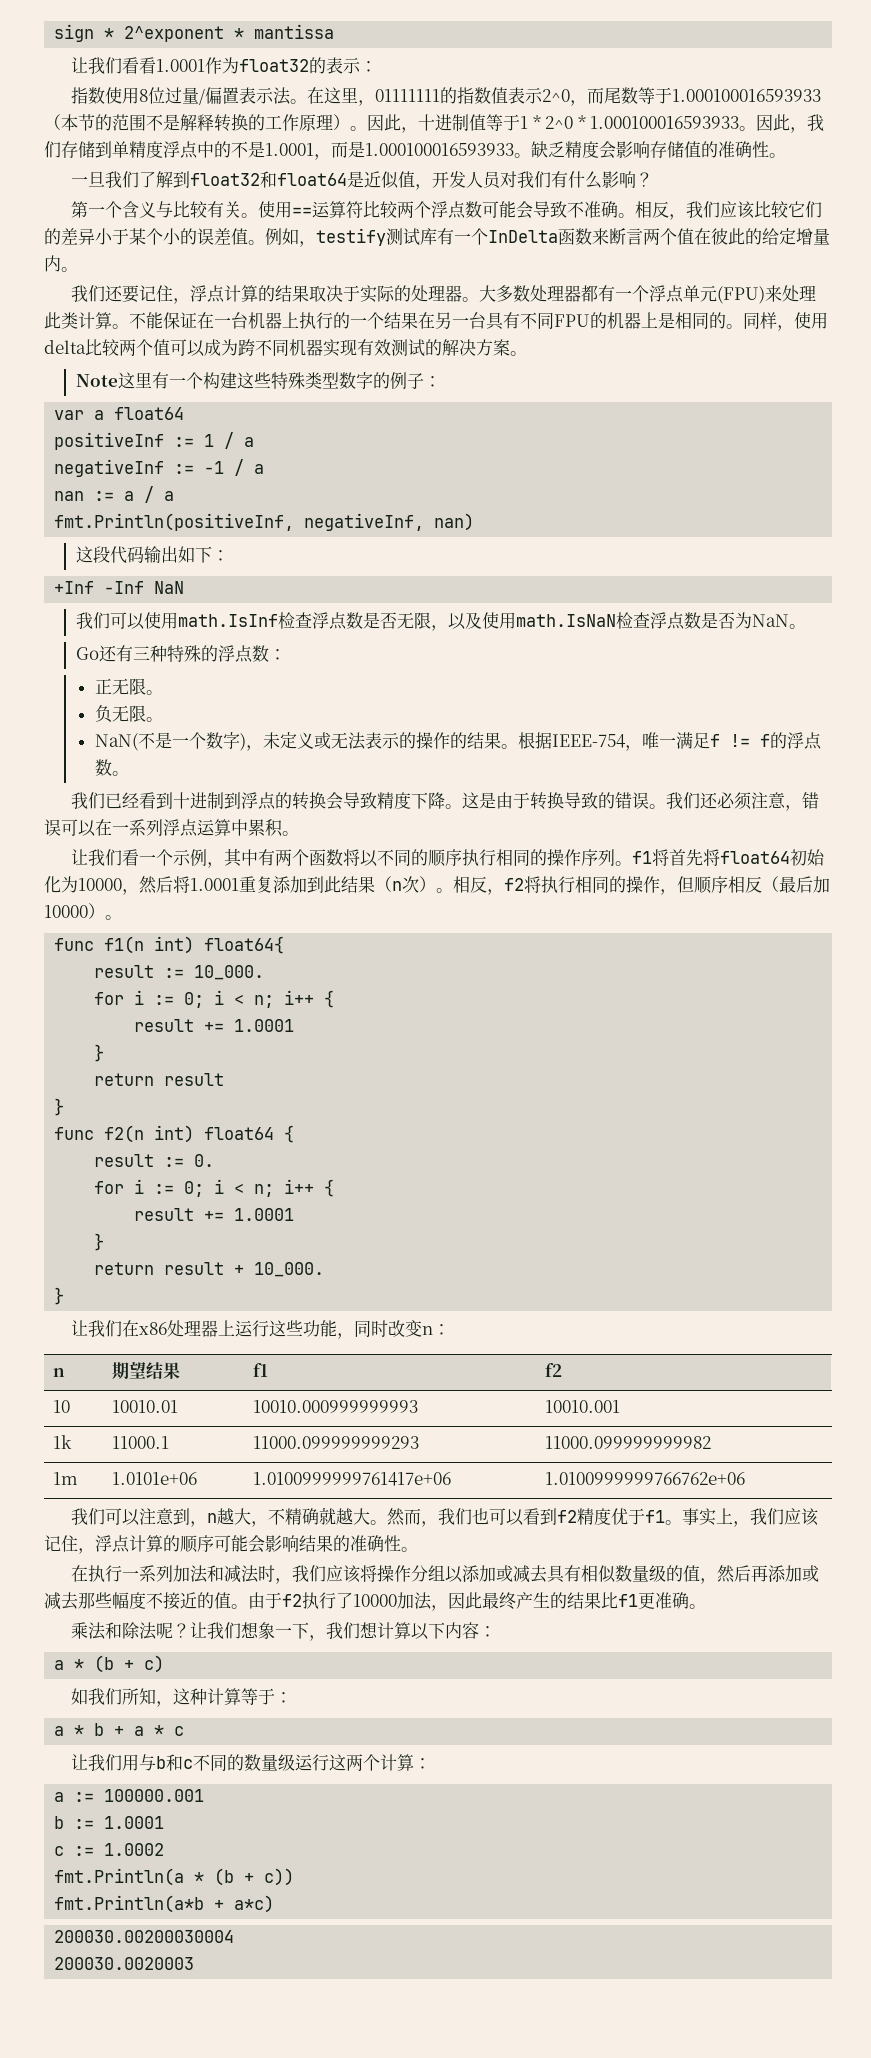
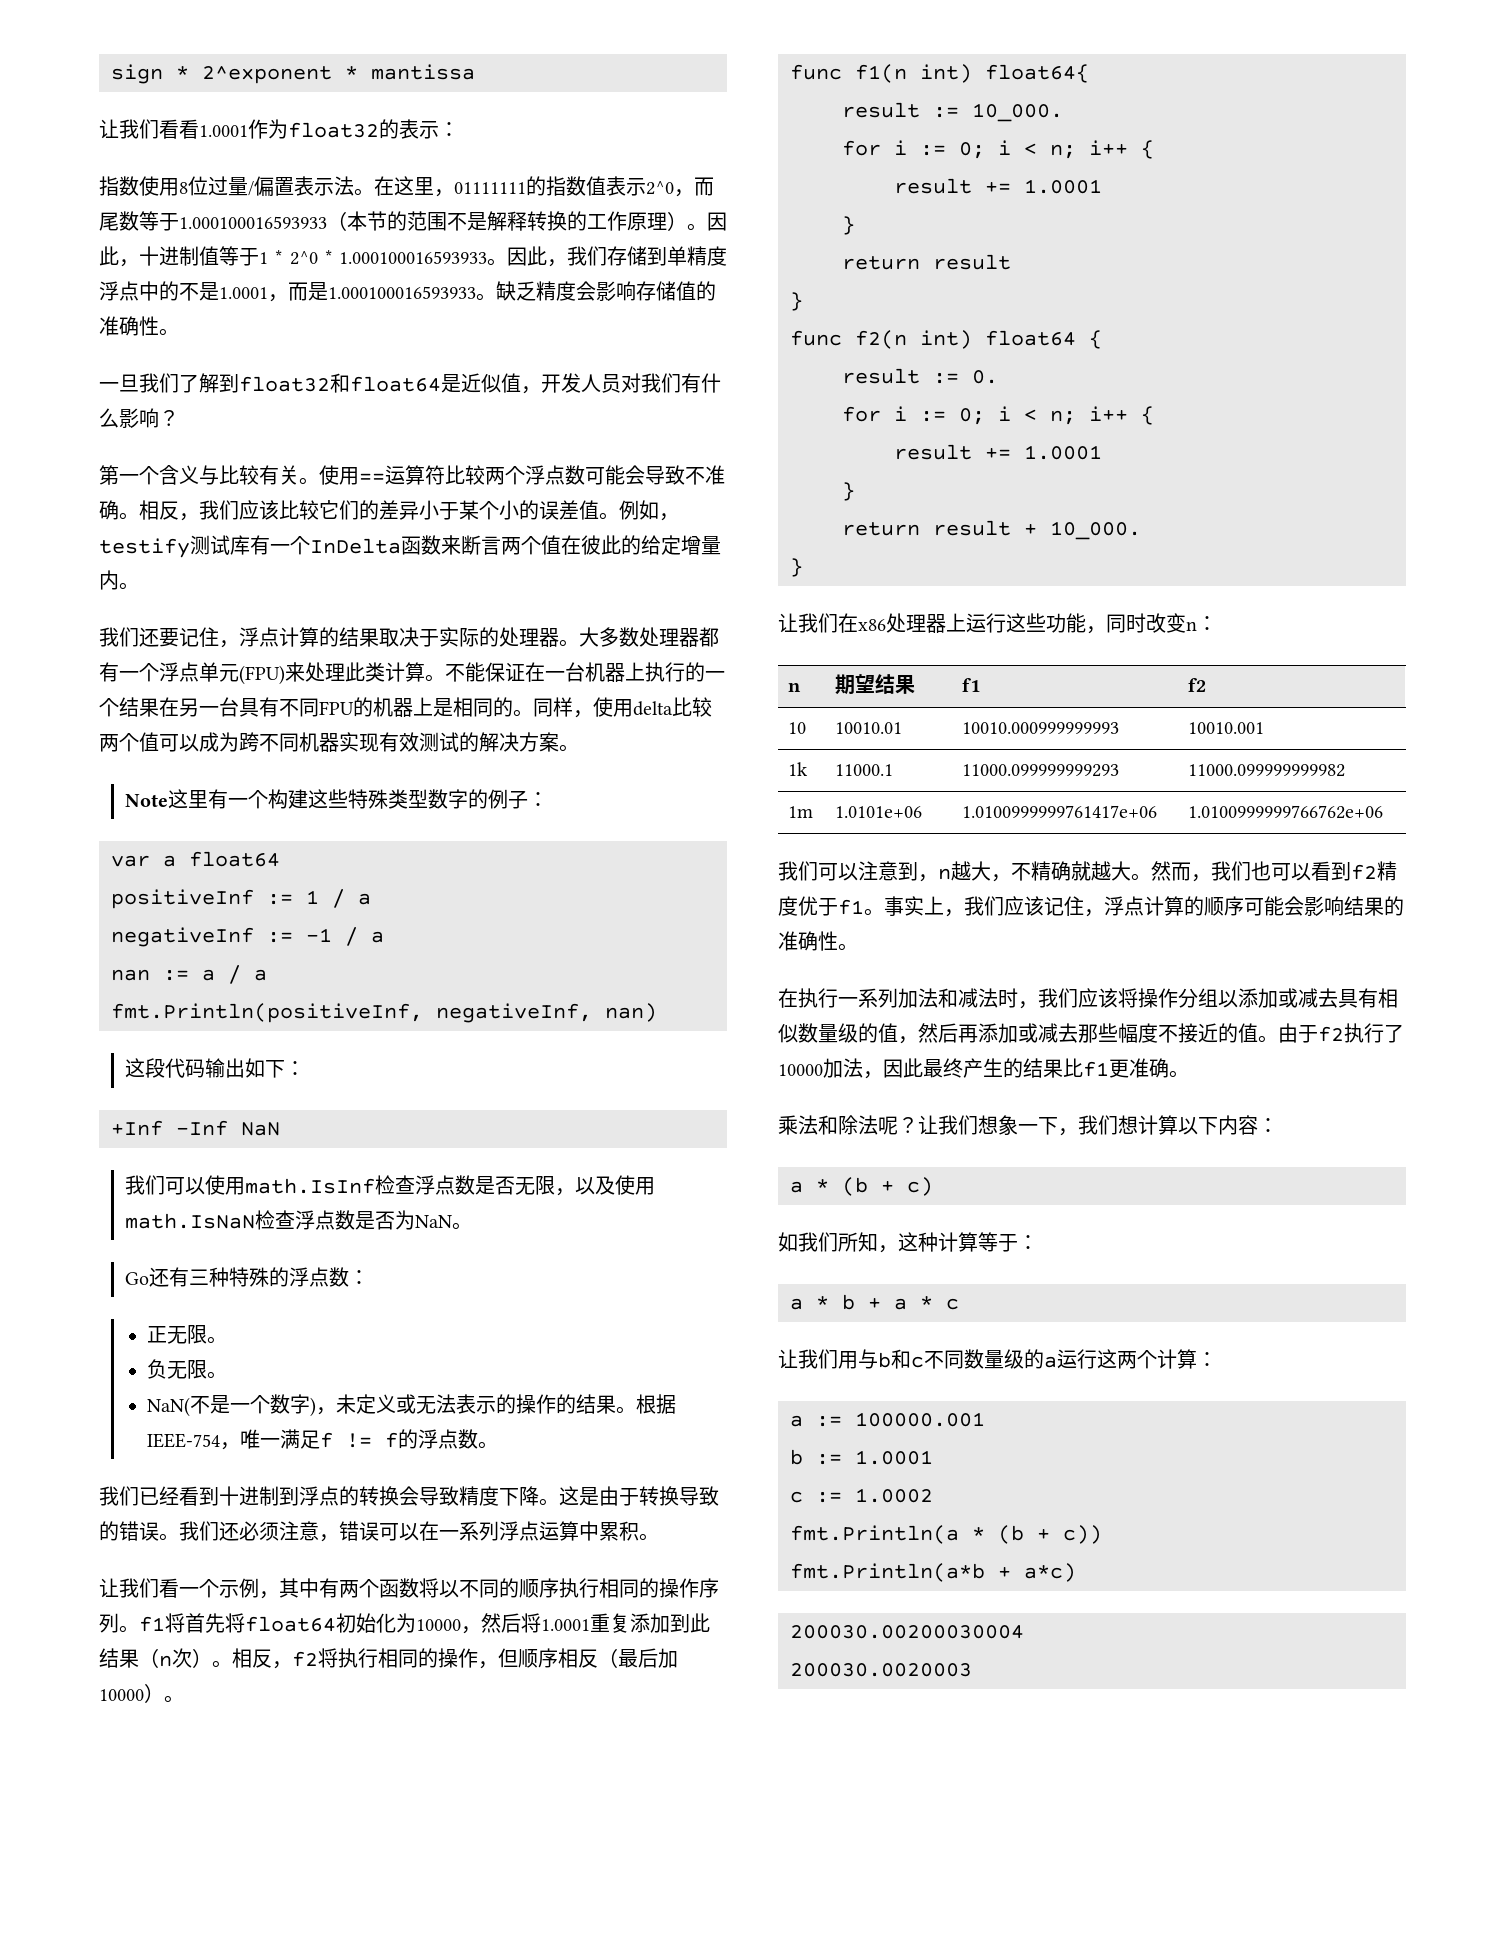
[227,1754,296,1771] 的数量级 -> [964,1349,1057,1369] 数量级的a

